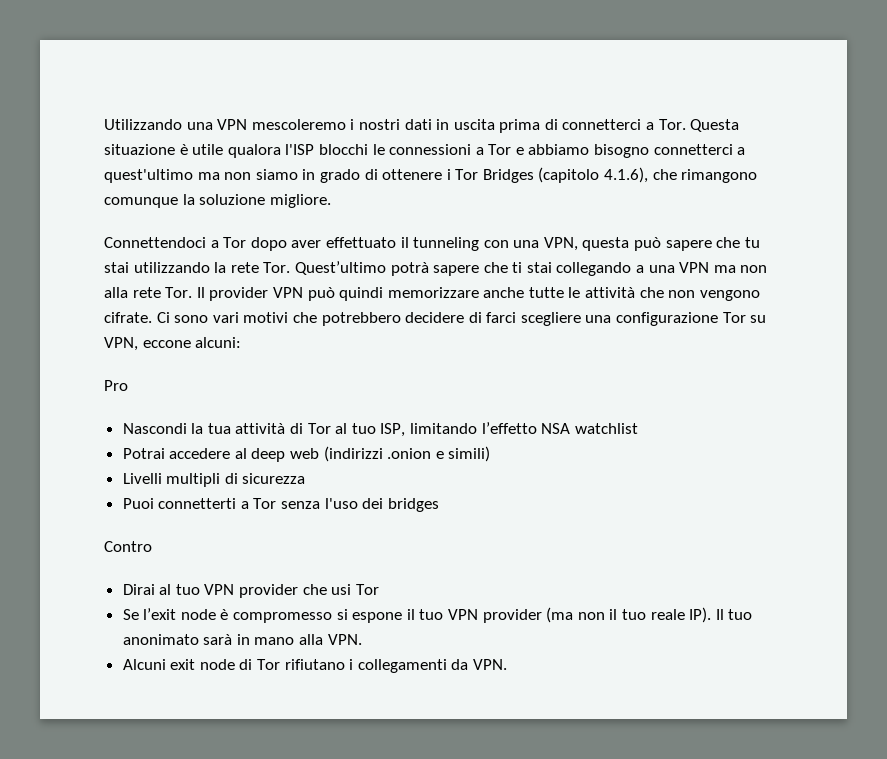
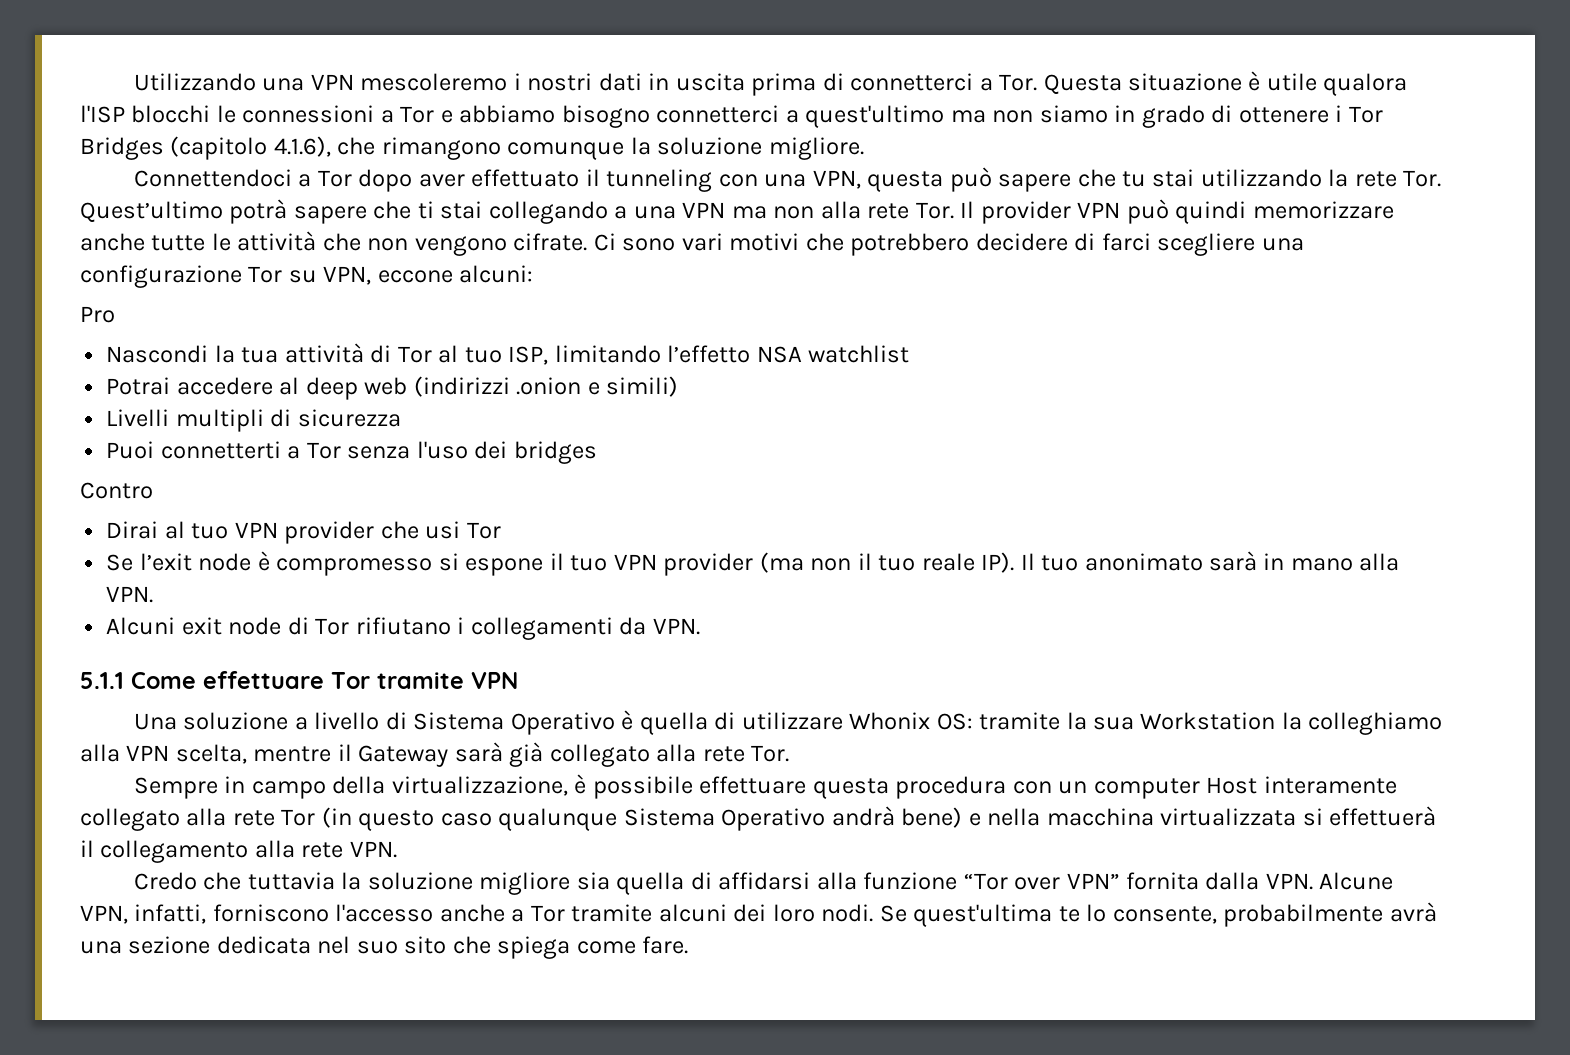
(508, 664) none -> [80,671,518,689] [133,710,1443,735] [80,742,790,767] [133,774,1397,799] [80,806,1437,831] [80,840,397,863] [133,872,1394,895] [80,902,1437,927] [80,936,689,959] // 5.1.1 Come effettuare Tor tramite VPN // Una soluzione a livello di Sistema Operativo è quella di utilizzare Whonix OS: tramite la sua Workstation la colleghiamo alla VPN scelta, mentre il Gateway sarà già collegato alla rete Tor. // Sempre in campo della virtualizzazione, è possibile effettuare questa procedura con un computer Host interamente collegato alla rete Tor (in questo caso qualunque Sistema Operativo andrà bene) e nella macchina virtualizzata si effettuerà il collegamento alla rete VPN. // Credo che tuttavia la soluzione migliore sia quella di affidarsi alla funzione “Tor over VPN” fornita dalla VPN. Alcune VPN, infatti, forniscono l'accesso anche a Tor tramite alcuni dei loro nodi. Se quest'ultima te lo consente, probabilmente avrà una sezione dedicata nel suo sito che spiega come fare.

